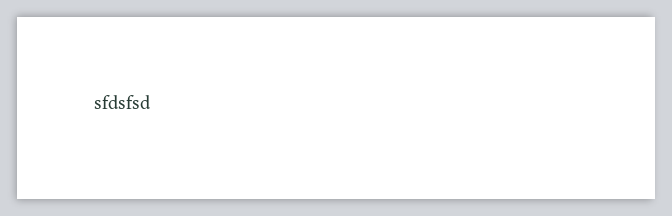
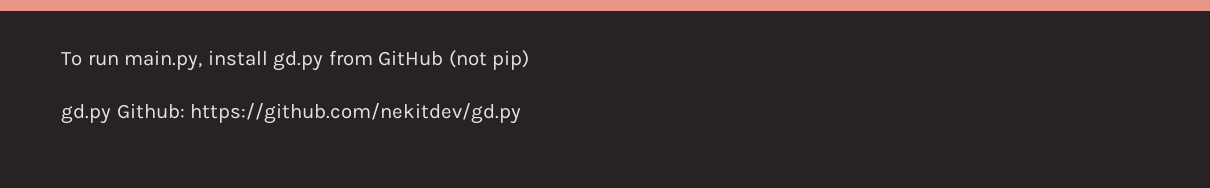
[94,95,151,109] sfdsfsd -> [61,50,530,71] [61,103,522,124] To run main.py, install gd.py from GitHub (not pip) // gd.py Github: https://github.com/nekitdev/gd.py

